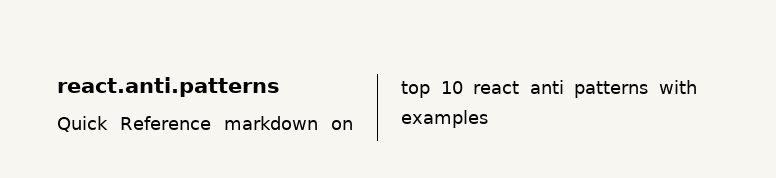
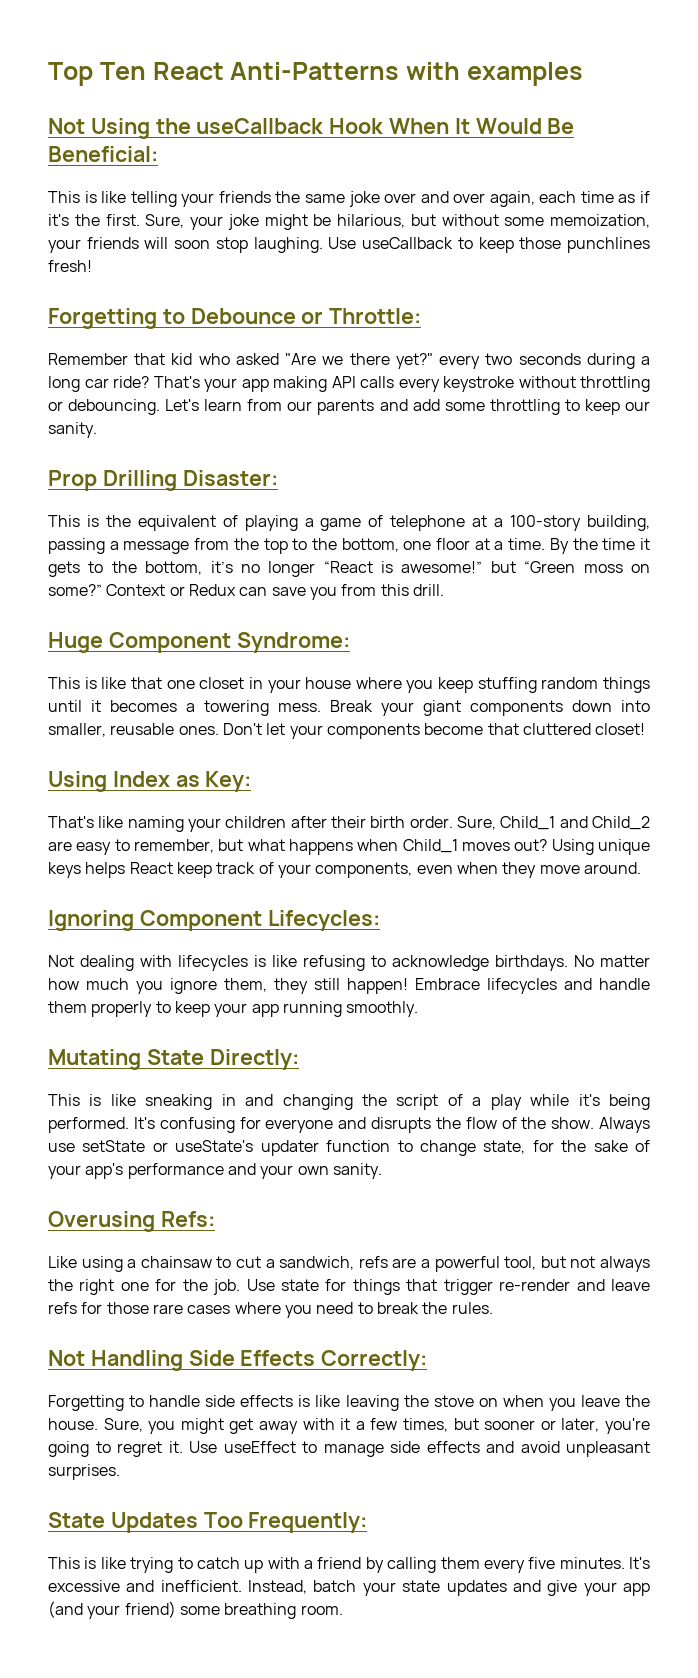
[57,77,280,97] [57,116,353,132] [401,80,697,98] [401,110,488,128] react.anti.patterns // Quick Reference markdown on top 10 react anti patterns with examples -> [48,62,583,86] [48,118,575,139] [48,146,158,162] [48,191,650,207] [48,214,650,230] [48,237,651,253] [48,260,92,272] [48,308,422,329] [48,353,650,369] [48,376,650,392] [48,399,651,415] [48,422,97,438] [48,470,278,491] [48,515,650,531] [48,538,650,554] [48,561,650,577] [48,584,444,600] [48,632,350,653] [48,677,650,693] [48,700,650,716] [48,723,646,739] [48,771,252,792] [48,816,650,832] [48,839,650,855] [48,862,641,878] [48,910,380,931] [48,955,650,971] [48,978,650,994] [48,1001,419,1017] [48,1049,299,1070] [48,1094,651,1110] [48,1117,650,1133] [48,1140,650,1156] [48,1163,382,1179] [48,1211,215,1232] [48,1256,651,1272] [48,1279,650,1295] [48,1302,493,1318] [48,1350,428,1371] [48,1395,650,1411] [48,1418,651,1434] [48,1441,650,1457] [48,1464,120,1480] [48,1512,368,1533] [48,1557,650,1573] [48,1580,651,1596] [48,1601,343,1619] Top Ten React Anti-Patterns with examples // Not Using the useCallback Hook When It Would Be Beneficial: // This is like telling your friends the same joke over and over again, each time as if it's the first. Sure, your joke might be hilarious, but without some memoization, your friends will soon stop laughing. Use useCallback to keep those punchlines fresh! // Forgetting to Debounce or Throttle: // Remember that kid who asked "Are we there yet?" every two seconds during a long car ride? That's your app making API calls every keystroke without throttling or debouncing. Let's learn from our parents and add some throttling to keep our sanity. // Prop Drilling Disaster: // This is the equivalent of playing a game of telephone at a 100-story building, passing a message from the top to the bottom, one floor at a time. By the time it gets to the bottom, it’s no longer “React is awesome!” but “Green moss on some?” Context or Redux can save you from this drill. // Huge Component Syndrome: // This is like that one closet in your house where you keep stuffing random things until it becomes a towering mess. Break your giant components down into smaller, reusable ones. Don't let your components become that cluttered closet! // Using Index as Key: // That's like naming your children after their birth order. Sure, Child_1 and Child_2 are easy to remember, but what happens when Child_1 moves out? Using unique keys helps React keep track of your components, even when they move around. // Ignoring Component Lifecycles: // Not dealing with lifecycles is like refusing to acknowledge birthdays. No matter how much you ignore them, they still happen! Embrace lifecycles and handle them properly to keep your app running smoothly. // Mutating State Directly: // This is like sneaking in and changing the script of a play while it's being performed. It's confusing for everyone and disrupts the flow of the show. Always use setState or useState's updater function to change state, for the sake of your app's performance and your own sanity. // Overusing Refs: // Like using a chainsaw to cut a sandwich, refs are a powerful tool, but not always the right one for the job. Use state for things that trigger re-render and leave refs for those rare cases where you need to break the rules. // Not Handling Side Effects Correctly: // Forgetting to handle side effects is like leaving the stove on when you leave the house. Sure, you might get away with it a few times, but sooner or later, you're going to regret it. Use useEffect to manage side effects and avoid unpleasant surprises. // State Updates Too Frequently: // This is like trying to catch up with a friend by calling them every five minutes. It's excessive and inefficient. Instead, batch your state updates and give your app (and your friend) some breathing room.

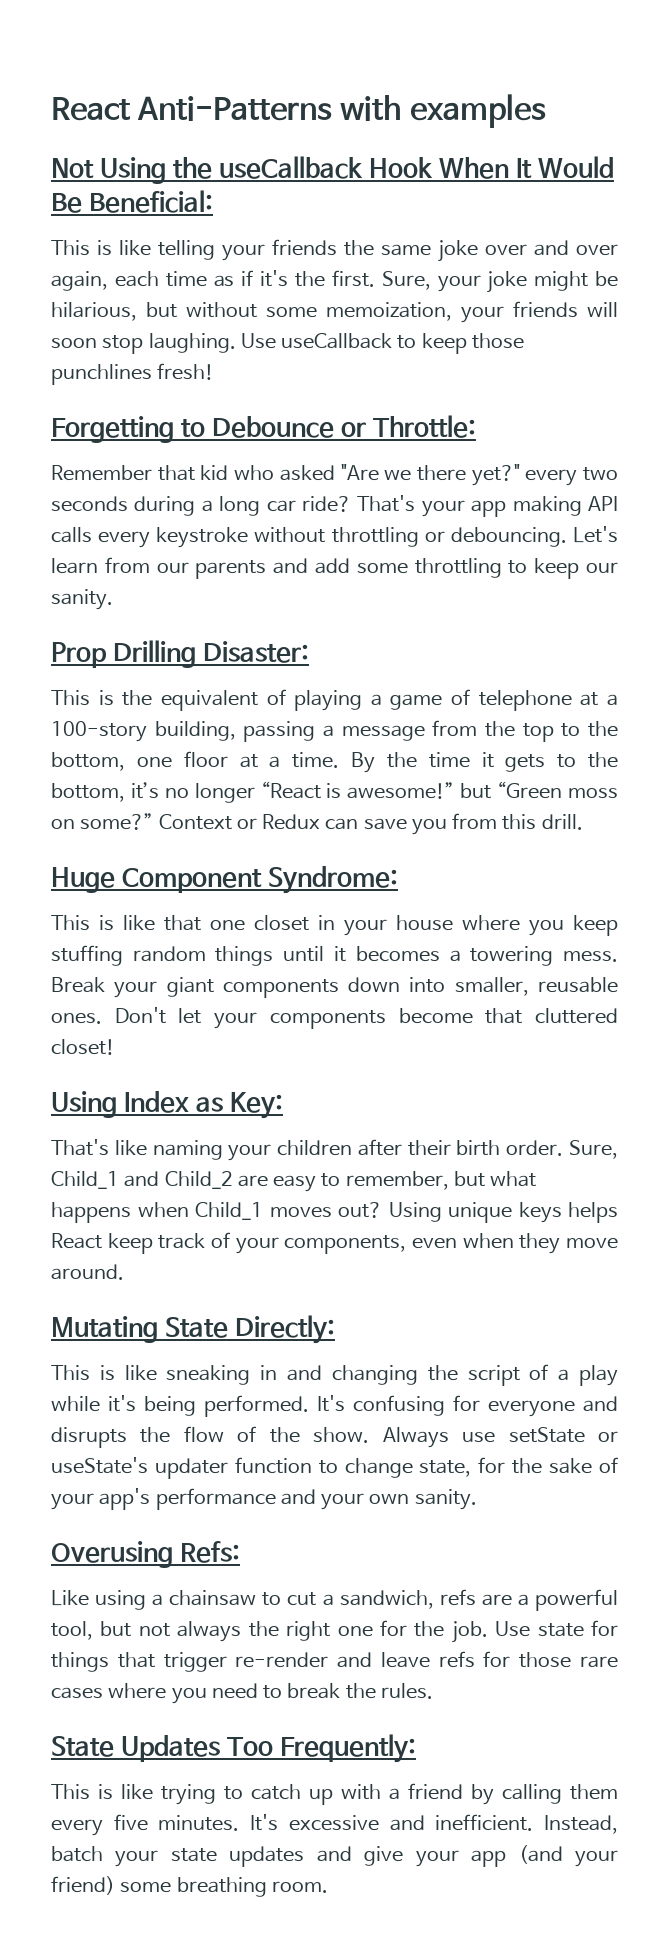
[48,62,146,86] Top Ten -> (51, 109) none
[48,910,380,931] [48,955,650,971] [48,978,650,994] [48,1001,419,1017] // Ignoring Component Lifecycles: // Not dealing with lifecycles is like refusing to acknowledge birthdays. No matter how much you ignore them, they still happen! Embrace lifecycles and handle them properly to keep your app running smoothly. -> (124, 1272) none
[48,1350,428,1371] [48,1395,650,1411] [48,1418,651,1434] [48,1441,650,1457] [48,1464,120,1480] // Not Handling Side Effects Correctly: // Forgetting to handle side effects is like leaving the stove on when you leave the house. Sure, you might get away with it a few times, but sooner or later, you're going to regret it. Use useEffect to manage side effects and avoid unpleasant surprises. -> (433, 1691) none

